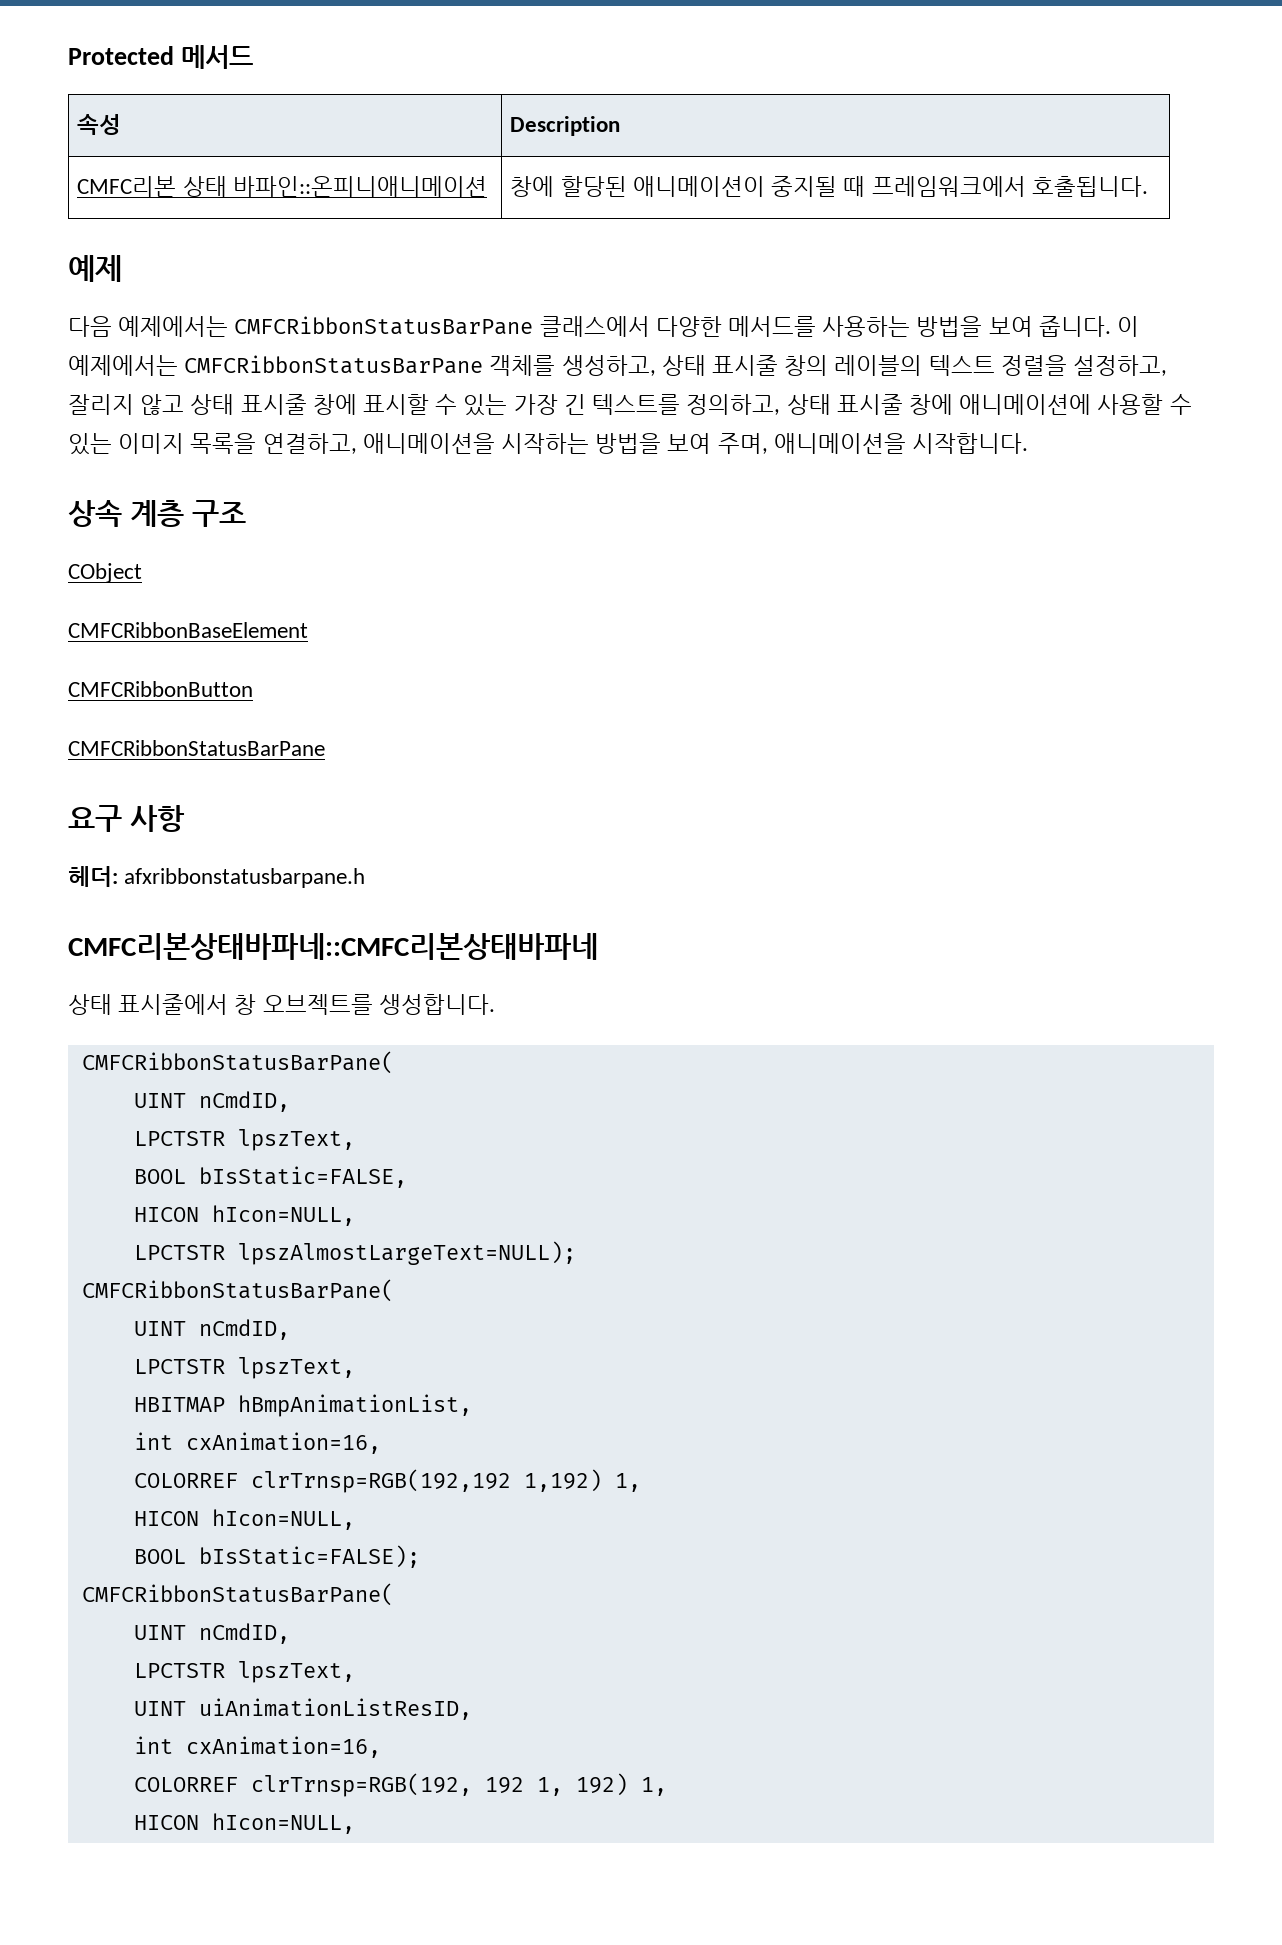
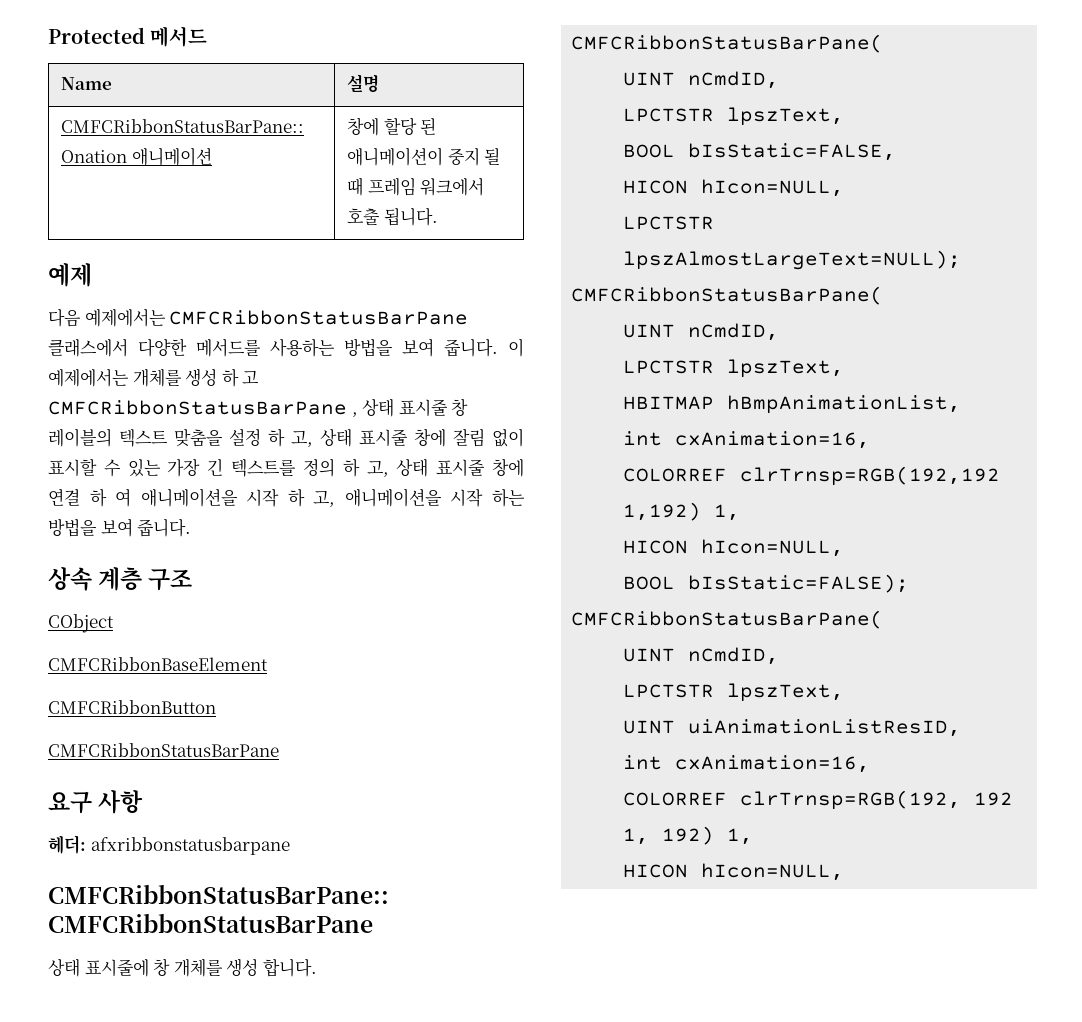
[77,114,122,135] [510,116,621,136] [77,176,487,197] [510,176,1148,197] 속성 | Description // CMFC리본 상태 바파인::온피니애니메이션 | 창에 할당된 애니메이션이 중지될 때 프레임워크에서 호출됩니다. -> [61,77,113,90] [347,74,380,92] [61,119,305,133] [61,147,212,166] [347,117,437,136] [347,147,501,166] [347,177,485,196] [347,208,438,226] Name | 설명 // CMFCRibbonStatusBarPane:: Onation 애니메이션 | 창에 할당 된 애니메이션이 중지 될 때 프레임 워크에서 호출 됩니다.
[184,355,829,376] CMFCRibbonStatusBarPane 객체를 생성하고, 상태 표시줄 창의 -> [132,368,260,387] [48,398,469,417] 개체를 생성 하 고 CMFCRibbonStatusBarPane , 상태 표시줄 창
[1000,355,1168,376] [68,394,357,415] 정렬을 설정하고, 잘리지 않고 상태 표시줄 창에 -> [174,428,524,447] 맞춤을 설정 하 고, 상태 표시줄 창에 잘림 없이
[686,394,1192,415] [68,433,1029,455] 정의하고, 상태 표시줄 창에 애니메이션에 사용할 수 있는 이미지 목록을 연결하고, 애니메이션을 시작하는 방법을 보여 주며, 애니메이션을 시작합니다. -> [302,458,524,477] [48,488,525,507] [48,518,192,537] 정의 하 고, 상태 표시줄 창에 연결 하 여 애니메이션을 시작 하 고, 애니메이션을 시작 하는 방법을 보여 줍니다.
[124,868,366,888] [68,933,598,960] [68,994,495,1015] afxribbonstatusbarpane.h // CMFC리본상태바파네::CMFC리본상태바파네 // 상태 표시줄에서 창 오브젝트를 생성합니다. -> [90,837,290,855] [48,884,389,904] [48,913,373,933] [48,958,317,977] afxribbonstatusbarpane // CMFCRibbonStatusBarPane:: CMFCRibbonStatusBarPane // 상태 표시줄에 창 개체를 생성 합니다.

